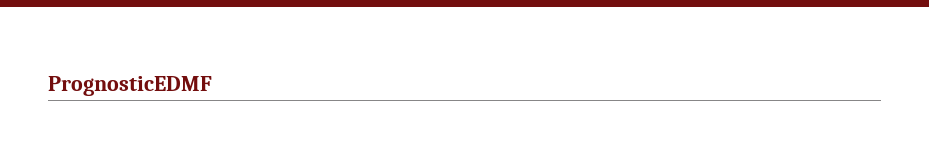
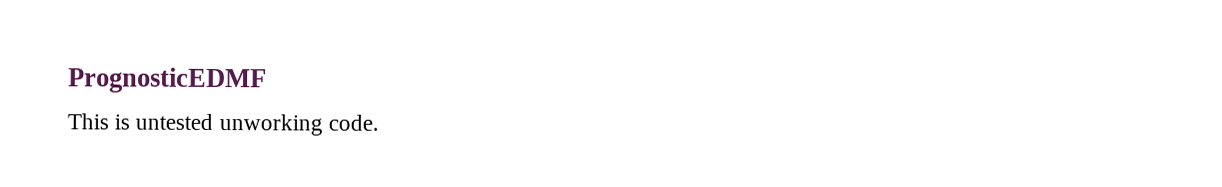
(212, 86) none -> [67,113,379,136] // This is untested unworking code.

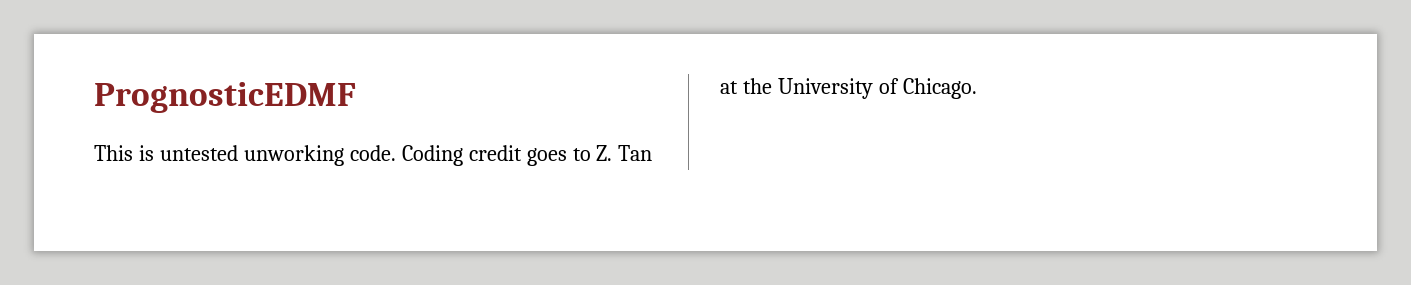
(379, 122) none -> [401,145,653,166] [720,78,977,99] Coding credit goes to Z. Tan at the University of Chicago.

